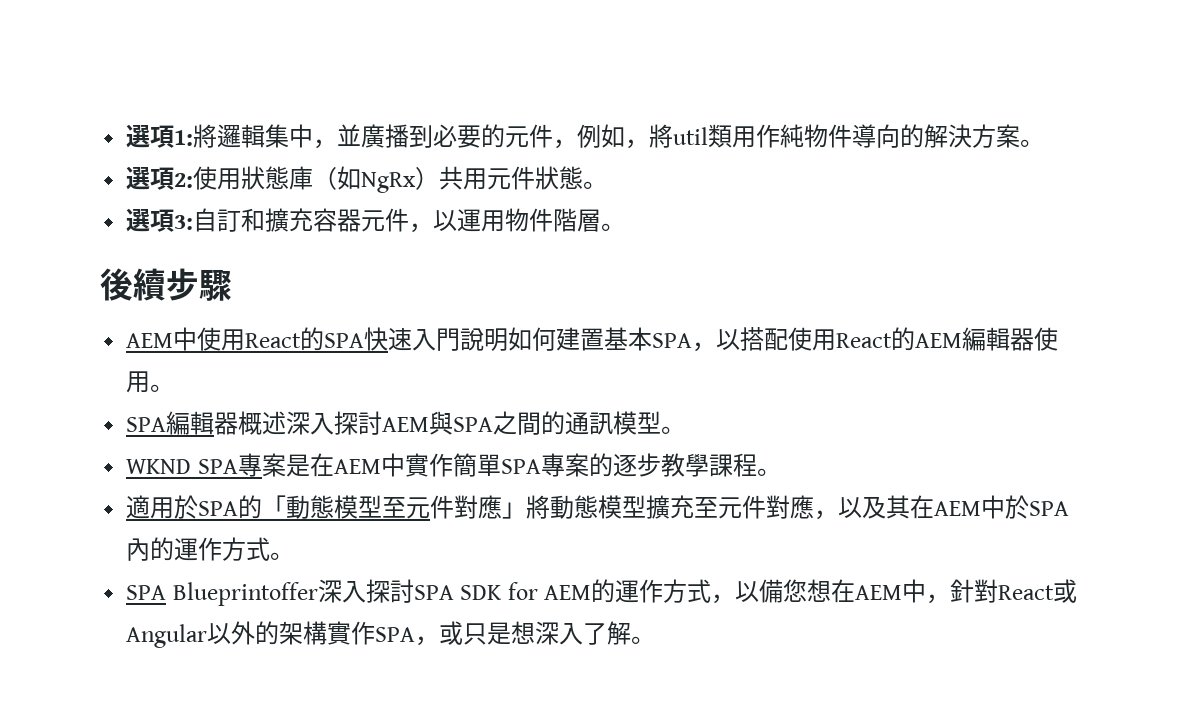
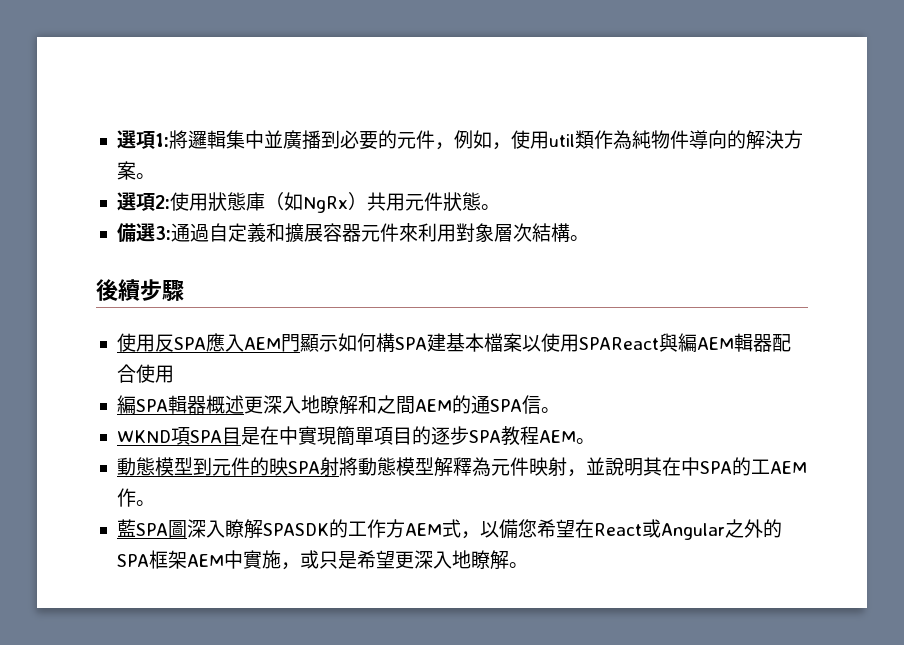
[313,139,338,149] ， -> (264, 139) none
[649,124,781,148] 將util類用作 -> [510,130,632,150] 使用util類作為
[126,208,626,233] [100,268,232,301] [126,327,1059,352] [126,371,175,393] [126,411,686,435] [126,453,781,477] [126,495,1070,520] [126,537,295,561] [126,579,1078,606] [126,621,608,648] 選項3:自訂和擴充容器元件，以運用物件階層。 // 後續步驟 // AEM中使用React的SPA快速入門說明如何建置基本SPA，以搭配使用React的AEM編輯器使用。 // SPA編輯器概述深入探討AEM與SPA之間的通訊模型。 // WKND SPA專案是在AEM中實作簡單SPA專案的逐步教學課程。 // 適用於SPA的「動態模型至元件對應」將動態模型擴充至元件對應，以及其在AEM中於SPA內的運作方式。 // SPA Blueprintoffer深入探討SPA SDK for AEM的運作方式，以備您想在AEM中，針對React或Angular以外的架構實作SPA，或只是想深入了 -> [116,223,589,243] [96,279,184,301] [116,333,791,352] [116,364,174,383] [116,395,560,415] [116,426,595,446] [116,457,807,477] [116,488,155,507] [116,519,782,540] [116,550,490,570] 備選3:通過自定義和擴展容器元件來利用對象層次結構。 // 後續步驟 // 使用反SPA應入AEM門顯示如何構SPA建基本檔案以使用SPAReact與編AEM輯器配合使用 // 編SPA輯器概述更深入地瞭解和之間AEM的通SPA信。 // WKND項SPA目是在中實現簡單項目的逐步SPA教程AEM。 // 動態模型到元件的映SPA射將動態模型解釋為元件映射，並說明其在中SPA的工AEM作。 // 藍SPA圖深入瞭解SPASDK的工作方AEM式，以備您希望在React或Angular之外的SPA框架AEM中實施，或只是希望更深入地瞭

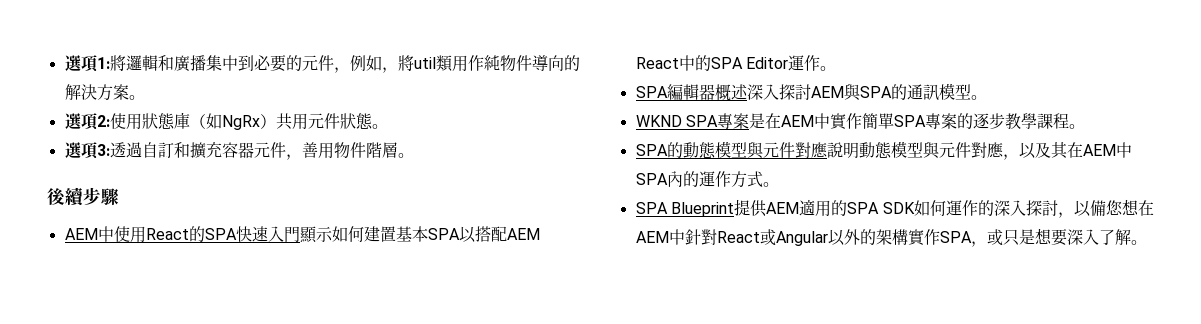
[225,130,321,150] 集中並廣播 -> [157,55,238,72] 和廣播集中
[510,130,632,150] 使用util類作為 -> [397,55,484,72] 將util類用作
[116,223,589,243] [96,279,184,301] [116,333,791,352] [116,364,174,383] [116,395,560,415] [116,426,595,446] [116,457,807,477] [116,488,155,507] [116,519,782,540] [116,550,490,570] 備選3:通過自定義和擴展容器元件來利用對象層次結構。 // 後續步驟 // 使用反SPA應入AEM門顯示如何構SPA建基本檔案以使用SPAReact與編AEM輯器配合使用 // 編SPA輯器概述更深入地瞭解和之間AEM的通SPA信。 // WKND項SPA目是在中實現簡單項目的逐步SPA教程AEM。 // 動態模型到元件的映SPA射將動態模型解釋為元件映射，並說明其在中SPA的工AEM作。 // 藍SPA圖深入瞭解SPASDK的工作方AEM式，以備您希望在React或Angular之外的SPA框架AEM中實施，或只是希望更深入地瞭 -> [64,142,414,160] [47,187,119,206] [64,226,540,243] [635,55,836,71] [635,83,987,101] [635,113,1085,130] [635,141,1132,160] [635,171,779,188] [635,199,1154,218] [635,228,1115,247] 選項3:透過自訂和擴充容器元件，善用物件階層。 // 後續步驟 // AEM中使用React的SPA快速入門顯示如何建置基本SPA以搭配AEM React中的SPA Editor運作。 // SPA編輯器概述深入探討AEM與SPA的通訊模型。 // WKND SPA專案是在AEM中實作簡單SPA專案的逐步教學課程。 // SPA的動態模型與元件對應說明動態模型與元件對應，以及其在AEM中SPA內的運作方式。 // SPA Blueprint提供AEM適用的SPA SDK如何運作的深入探討，以備您想在AEM中針對React或Angular以外的架構實作SPA，或只是想要深入了

